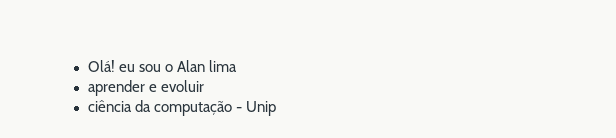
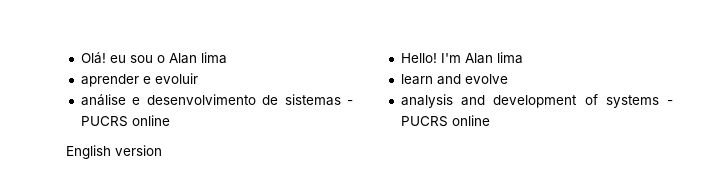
[87,100,276,116] ciência da computação - Unip -> [80,94,353,106] [80,115,170,127] [66,145,162,159] [400,52,523,64] [400,74,508,85] [400,94,673,108] [400,115,490,127] análise e desenvolvimento de sistemas - PUCRS online // English version // Hello! I'm Alan lima // learn and evolve // analysis and development of systems - PUCRS online

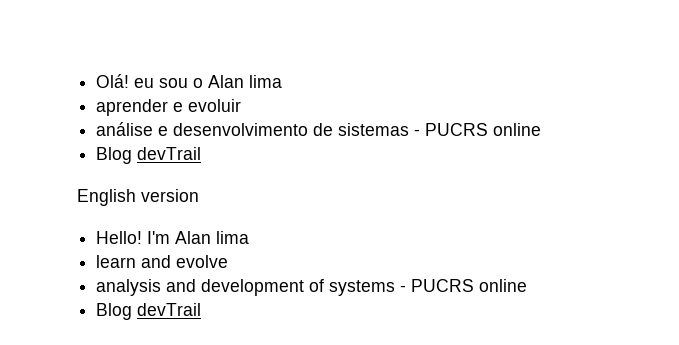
(170, 120) none -> [96,147,202,164] // Blog devTrail
(490, 120) none -> [96,303,202,320] // Blog devTrail

